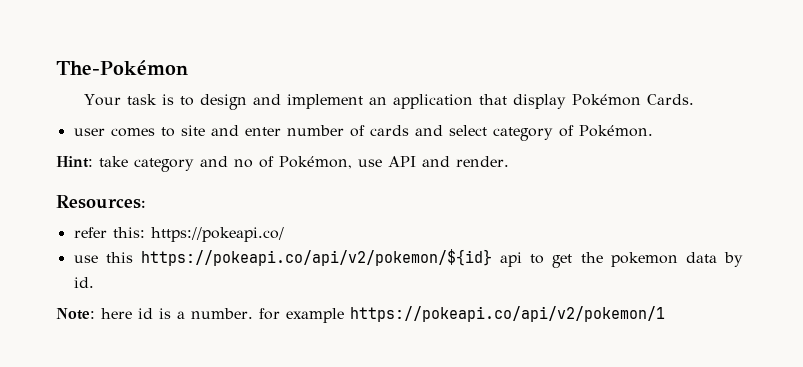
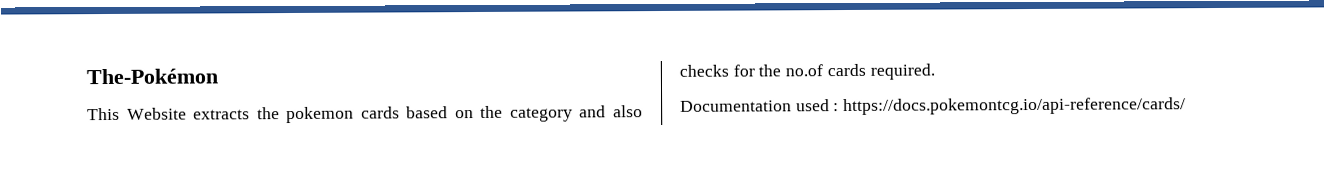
[83,94,694,110] [73,125,653,141] [56,156,509,172] [56,195,146,209] [73,227,284,242] [73,249,743,268] [73,277,94,288] [56,306,665,323] Your task is to design and implement an application that display Pokémon Cards. // user comes to site and enter number of cards and select category of Pokémon. // Hint: take category and no of Pokémon, use API and render. // Resources: // refer this: https://pokeapi.co/ // use this https://pokeapi.co/api/v2/pokemon/${id} api to get the pokemon data by id. // Note: here id is a number. for example https://pokeapi.co/api/v2/pokemon/1 -> [87,105,643,124] [679,63,935,80] [680,97,1187,116] This Website extracts the pokemon cards based on the category and also checks for the no.of cards required. // Documentation used : https://docs.pokemontcg.io/api-reference/cards/

